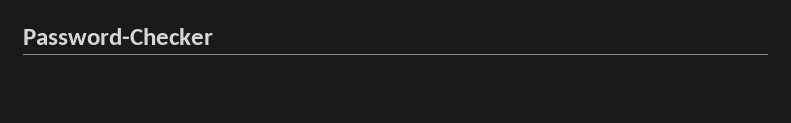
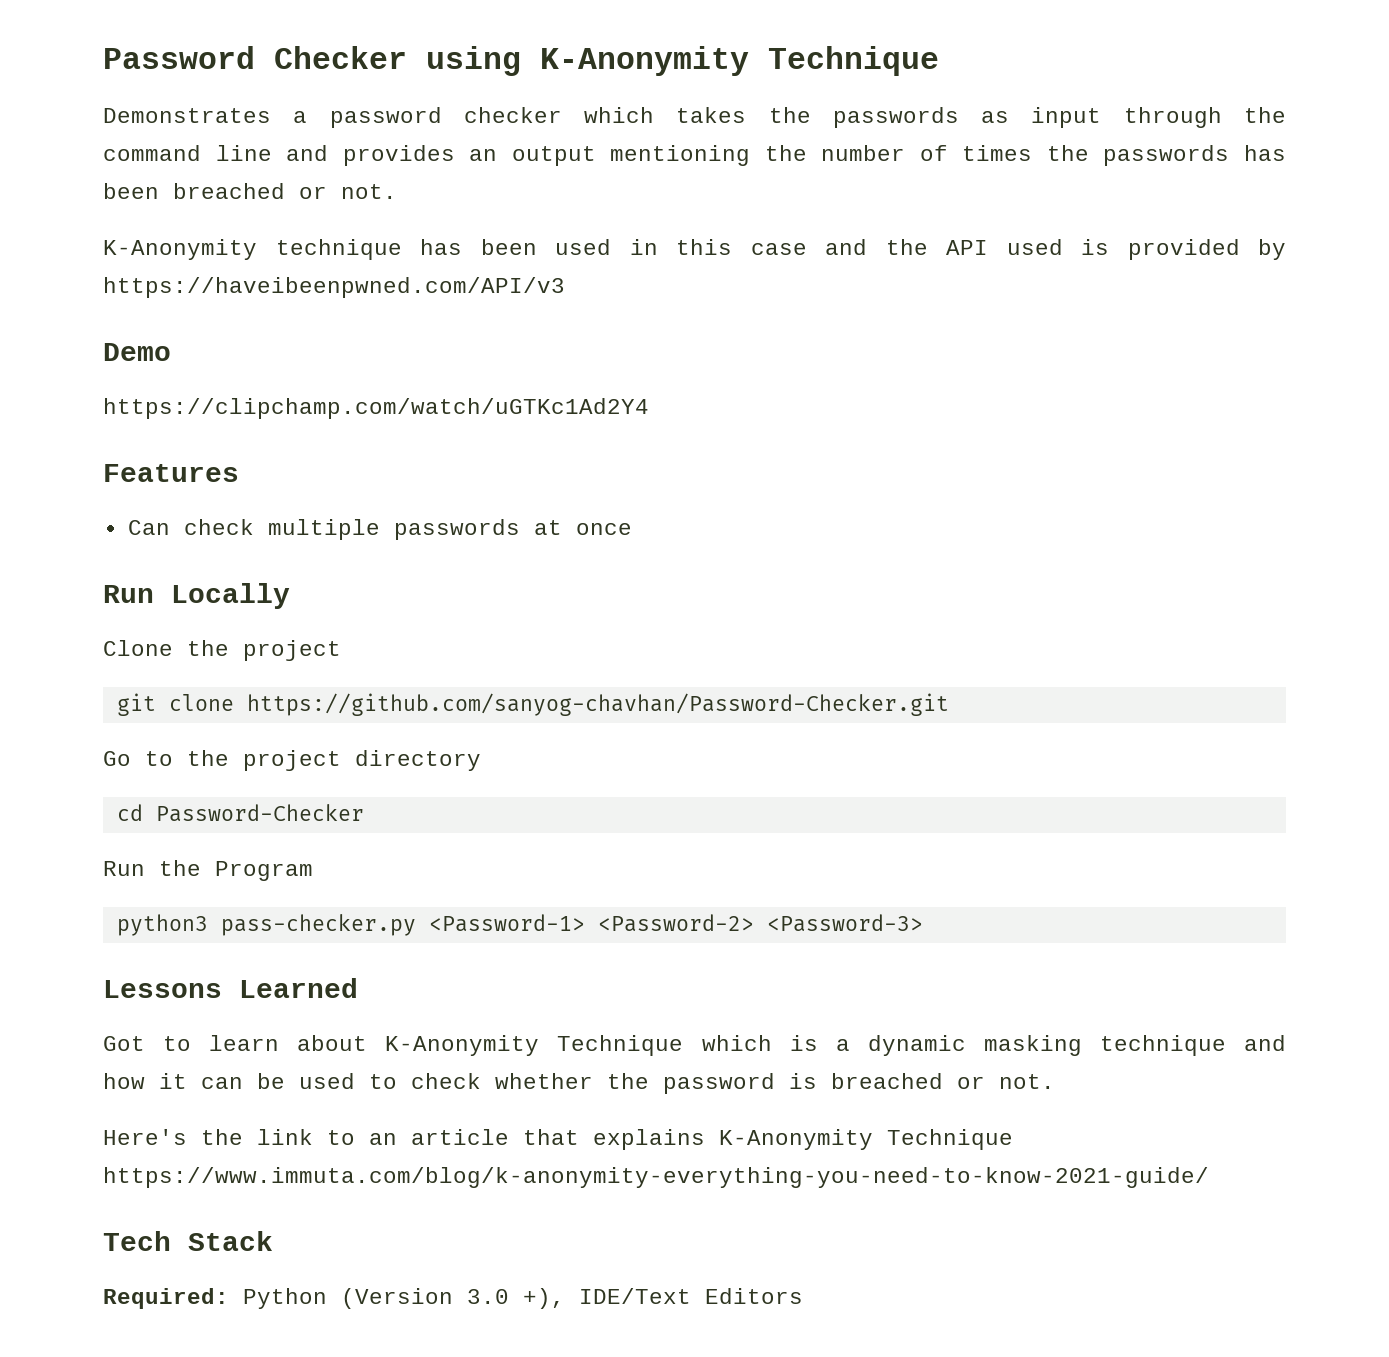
[23,28,213,45] Password-Checker -> [103,46,939,76] [103,107,1286,128] [103,145,1286,166] [103,183,397,199] [103,239,1286,260] [103,277,565,298] [103,343,171,361] [103,398,649,419] [103,464,239,482] [127,519,632,540] [103,583,290,609] [103,640,341,661] [116,693,949,716] [103,750,481,771] [116,804,364,822] [103,860,313,881] [116,914,923,936] [103,978,358,998] [103,1035,1287,1056] [103,1073,1055,1094] [103,1129,1013,1150] [103,1167,1209,1188] [103,1231,273,1251] [103,1288,803,1309] Password Checker using K-Anonymity Technique // Demonstrates a password checker which takes the passwords as input through the command line and provides an output mentioning the number of times the passwords has been breached or not. // K-Anonymity technique has been used in this case and the API used is provided by https://haveibeenpwned.com/API/v3 // Demo // https://clipchamp.com/watch/uGTKc1Ad2Y4 // Features // Can check multiple passwords at once // Run Locally // Clone the project // git clone https://github.com/sanyog-chavhan/Password-Checker.git // Go to the project directory // cd Password-Checker // Run the Program // python3 pass-checker.py <Password-1> <Password-2> <Password-3> // Lessons Learned // Got to learn about K-Anonymity Technique which is a dynamic masking technique and how it can be used to check whether the password is breached or not. // Here's the link to an article that explains K-Anonymity Technique https://www.immuta.com/blog/k-anonymity-everything-you-need-to-know-2021-guide/ // Tech Stack // Required: Python (Version 3.0 +), IDE/Text Editors

